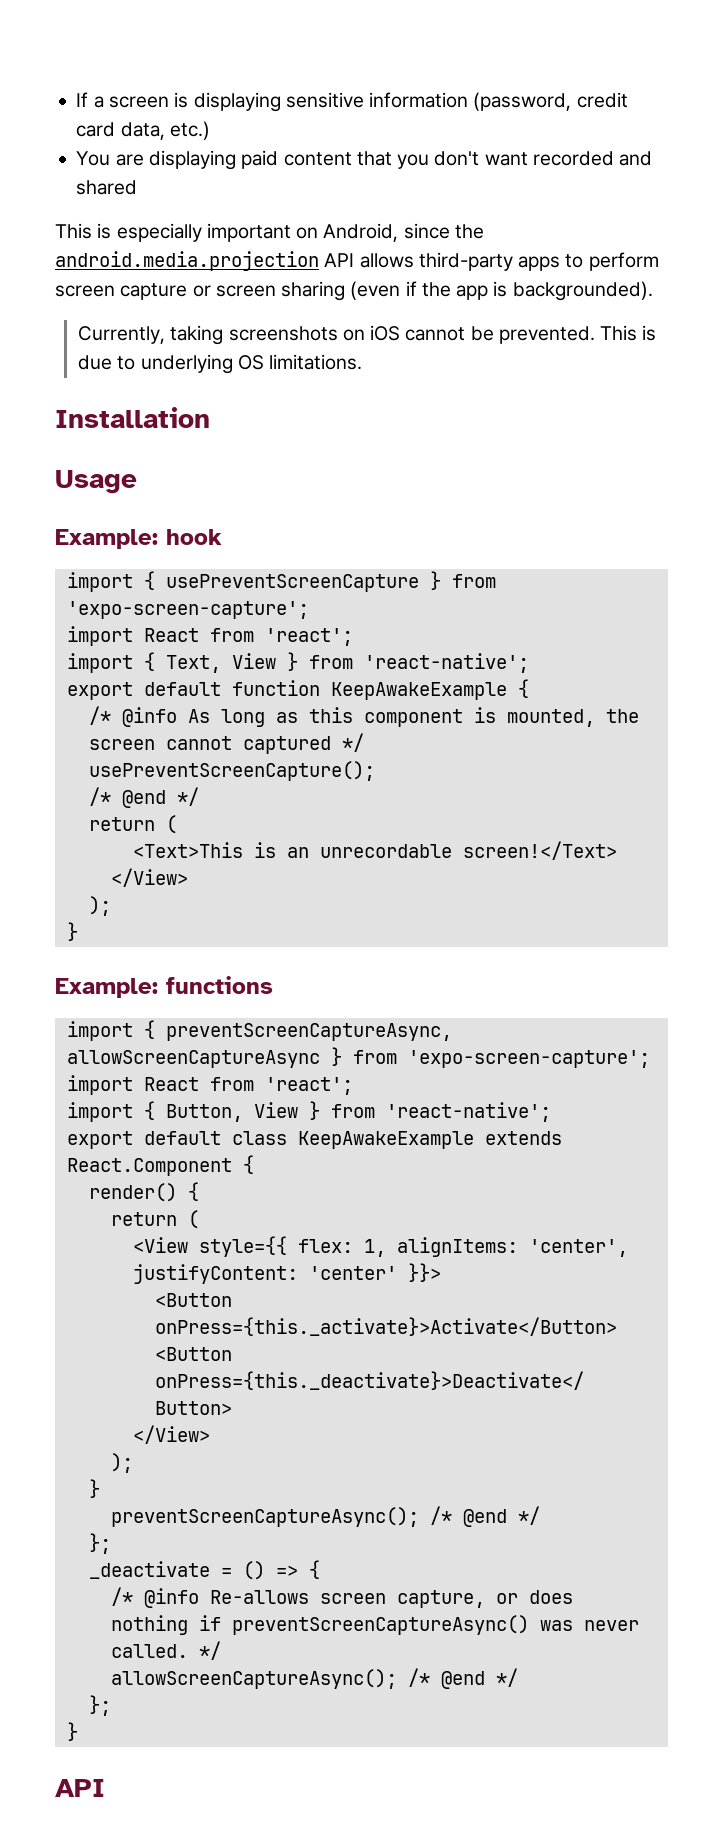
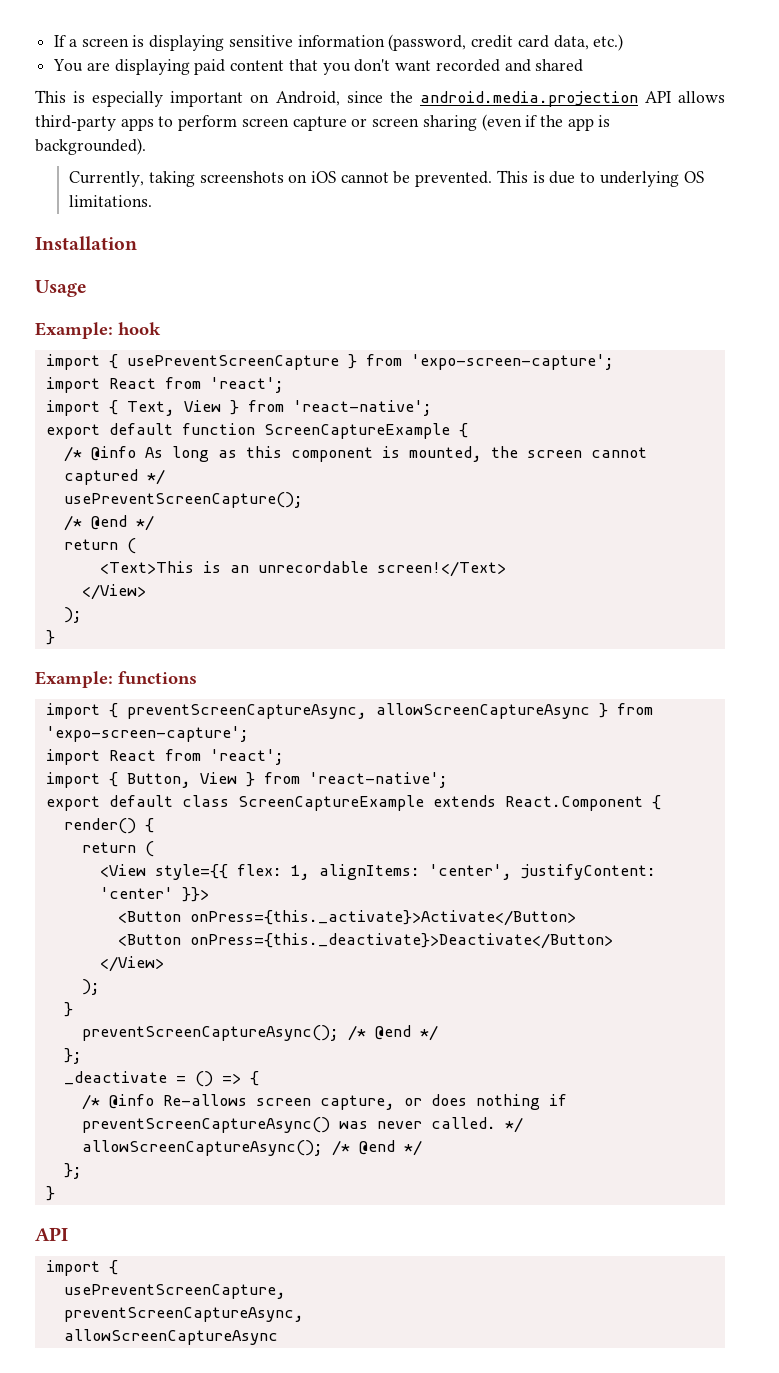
[330,682,507,700] KeepAwakeExample -> [263,423,450,439] ScreenCaptureExample
[297,1131,474,1149] KeepAwakeExample -> [237,795,424,811] ScreenCaptureExample
(105, 1788) none -> [45,1260,118,1276] [63,1284,286,1299] [63,1307,304,1322] [63,1329,278,1345] // import { // usePreventScreenCapture, // preventScreenCaptureAsync, // allowScreenCaptureAsync

